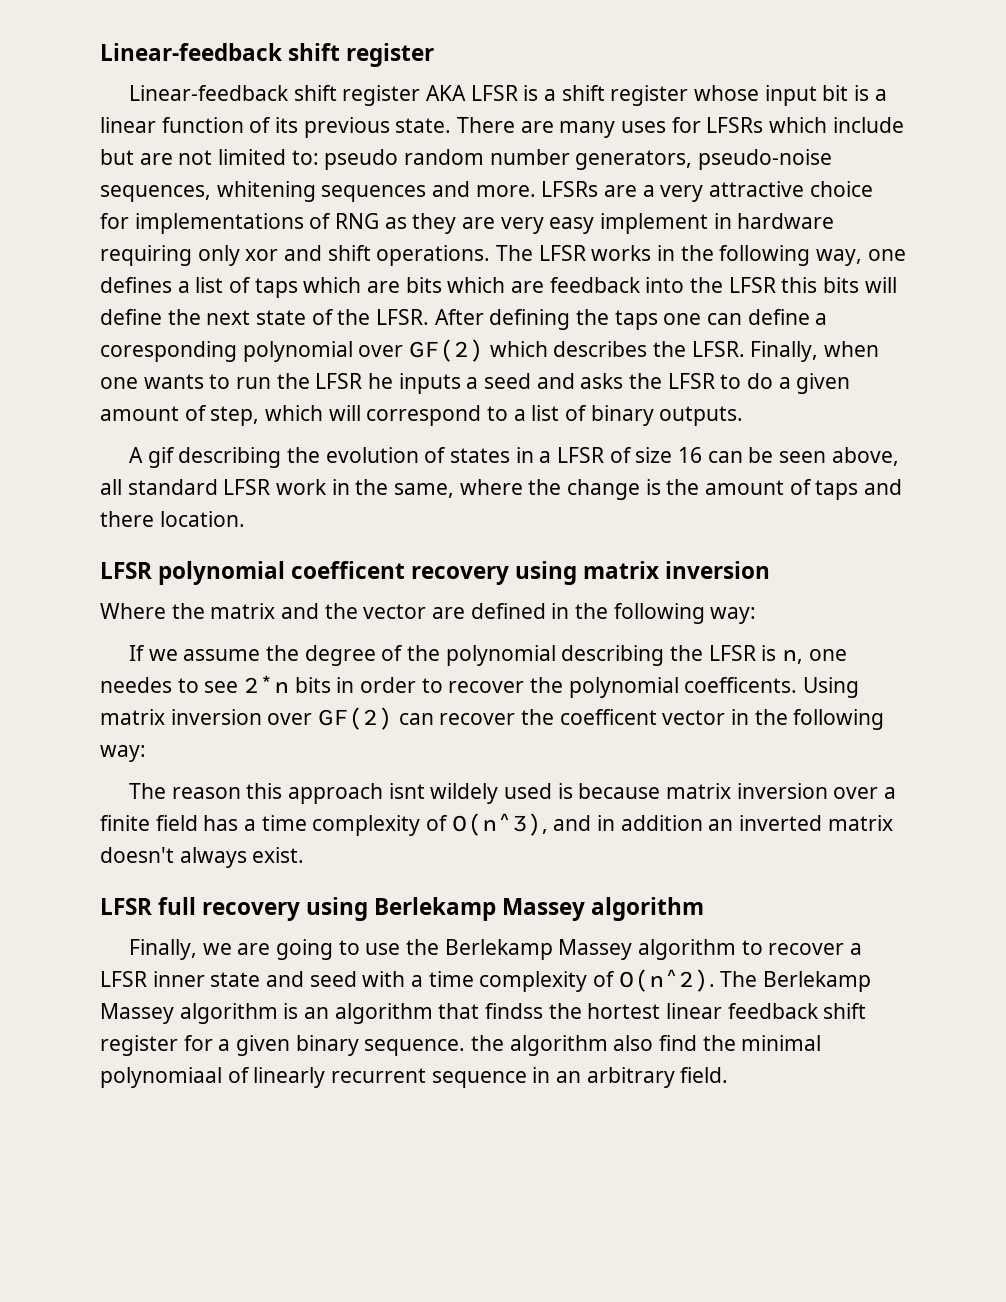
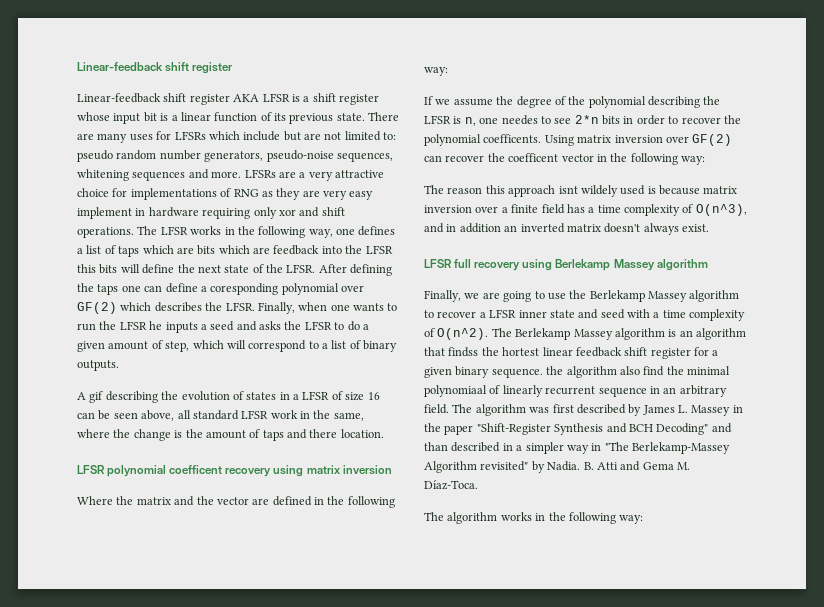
(729, 1075) none -> [452,404,743,416] [424,423,732,435] [424,442,730,454] [424,461,690,473] [424,480,478,490] [424,512,644,524] The algorithm was first described by James L. Massey in the paper "Shift-Register Synthesis and BCH Decoding" and than described in a simpler way in "The Berlekamp-Massey Algorithm revisited" by Nadia. B. Atti and Gema M. Díaz-Toca. // The algorithm works in the following way:

